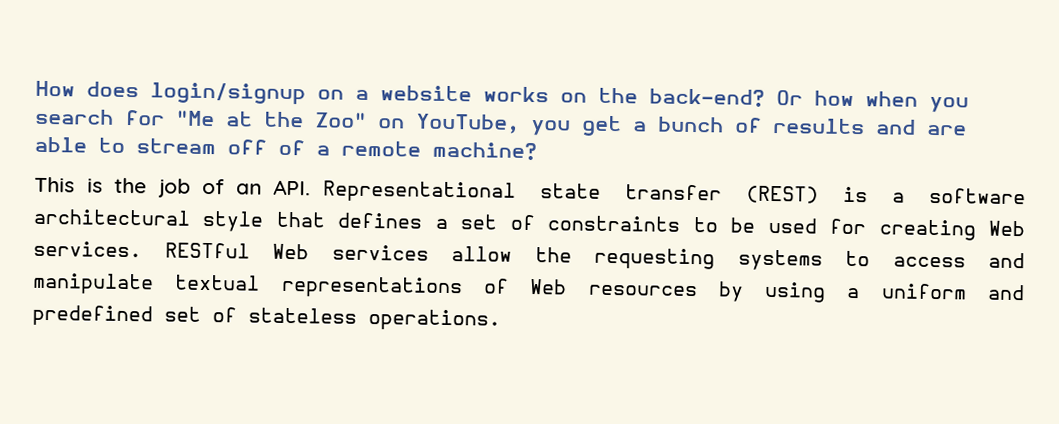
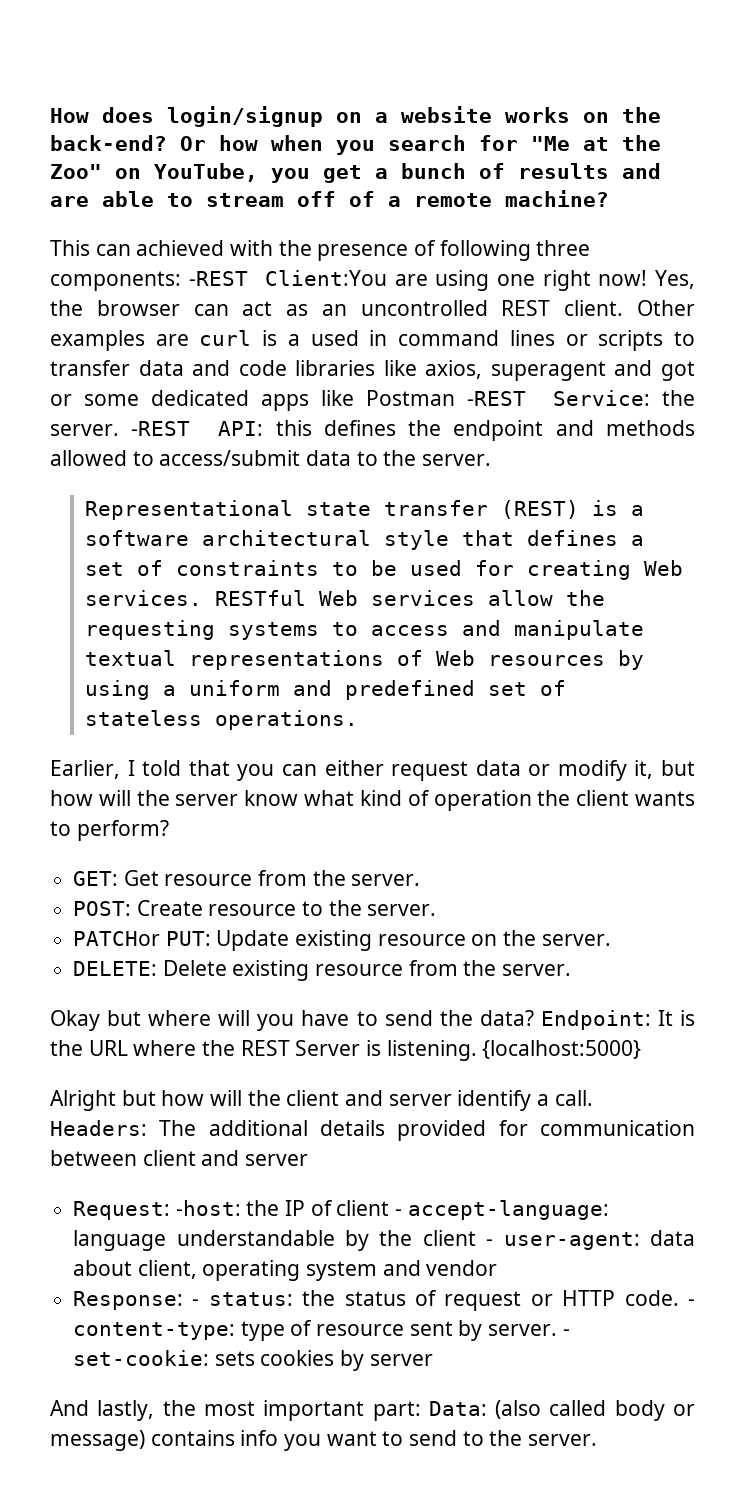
[86,177,312,198] is the job of an API. -> [95,240,591,261] [50,270,695,291] [50,300,695,316] [50,330,696,351] [50,360,695,381] [50,390,695,411] [50,420,695,441] [50,450,492,466] can achieved with the presence of following three components: -REST Client:You are using one right now! Yes, the browser can act as an uncontrolled REST client. Other examples are curl is a used in command lines or scripts to transfer data and code libraries like axios, superagent and got or some dedicated apps like Postman -REST Service: the server. -REST API: this defines the endpoint and methods allowed to access/submit data to the server. //
(501, 320) none -> [50,760,695,781] [50,790,695,811] [50,820,169,841] [73,870,421,886] [73,900,437,916] [73,930,611,951] [73,960,572,981] [50,1010,695,1031] [50,1040,642,1061] [50,1090,593,1111] [50,1120,695,1141] [50,1150,309,1166] [73,1200,609,1220] [73,1230,695,1251] [73,1260,498,1281] [73,1290,695,1311] [73,1320,570,1341] [73,1350,433,1371] [50,1400,695,1421] [50,1430,598,1451] // Earlier, I told that you can either request data or modify it, but how will the server know what kind of operation the client wants to perform? // GET: Get resource from the server. // POST: Create resource to the server. // PATCHor PUT: Update existing resource on the server. // DELETE: Delete existing resource from the server. // Okay but where will you have to send the data? Endpoint: It is the URL where the REST Server is listening. {localhost:5000} // Alright but how will the client and server identify a call. Headers: The additional details provided for communication between client and server // Request: -host: the IP of client - accept-language: language understandable by the client - user-agent: data about client, operating system and vendor // Response: - status: the status of request or HTTP code. - content-type: type of resource sent by server. - set-cookie: sets cookies by server // And lastly, the most important part: Data: (also called body or message) contains info you want to send to the server.

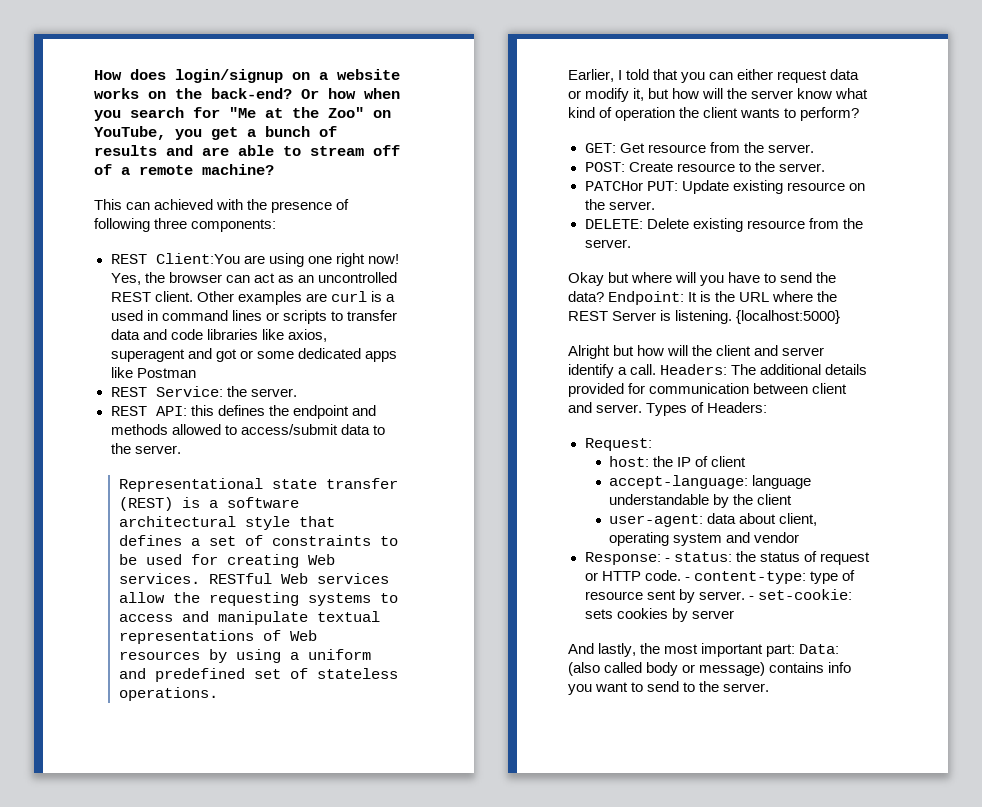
[188,271,248,286] -REST -> [110,254,147,264] // REST
[466,391,526,406] -REST -> [110,387,147,397] // REST
[131,421,191,436] -REST -> [110,406,147,416] // REST
[245,1154,309,1166] server -> [596,402,768,416] server. Types of Headers:
[175,1200,241,1216] -host: -> [609,456,650,467] // host:
[395,1209,403,1216] - -> (747, 461) //
[486,1239,494,1246] - -> (793, 499) //

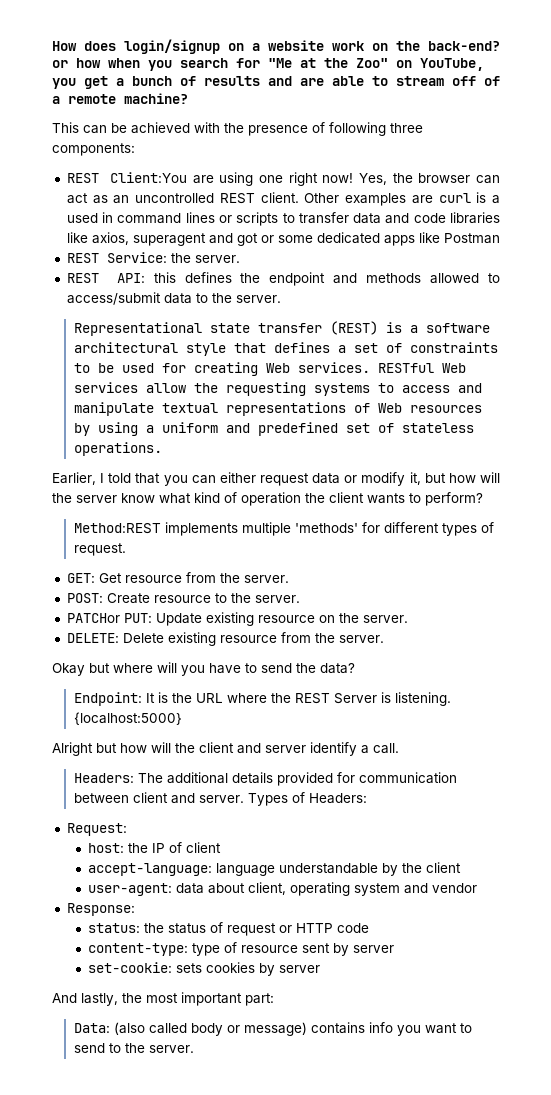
[94,88,139,99] works -> [332,41,364,51] work
[301,89,319,99] Or -> [52,60,68,68] or
(151, 206) none -> [111,123,127,133] be
(860, 114) none -> [73,522,494,536] [73,543,126,556] // Method:REST implements multiple 'methods' for different types of request.
(604, 296) none -> (355, 668) //
(657, 369) none -> (399, 748) //
[664,558,670,562] - -> (135, 909) //
[644,570,690,581] code. - -> [337,923,370,933] code //
[698,591,754,600] server. - -> [353,945,395,953] server //
(796, 650) none -> (274, 999) //

